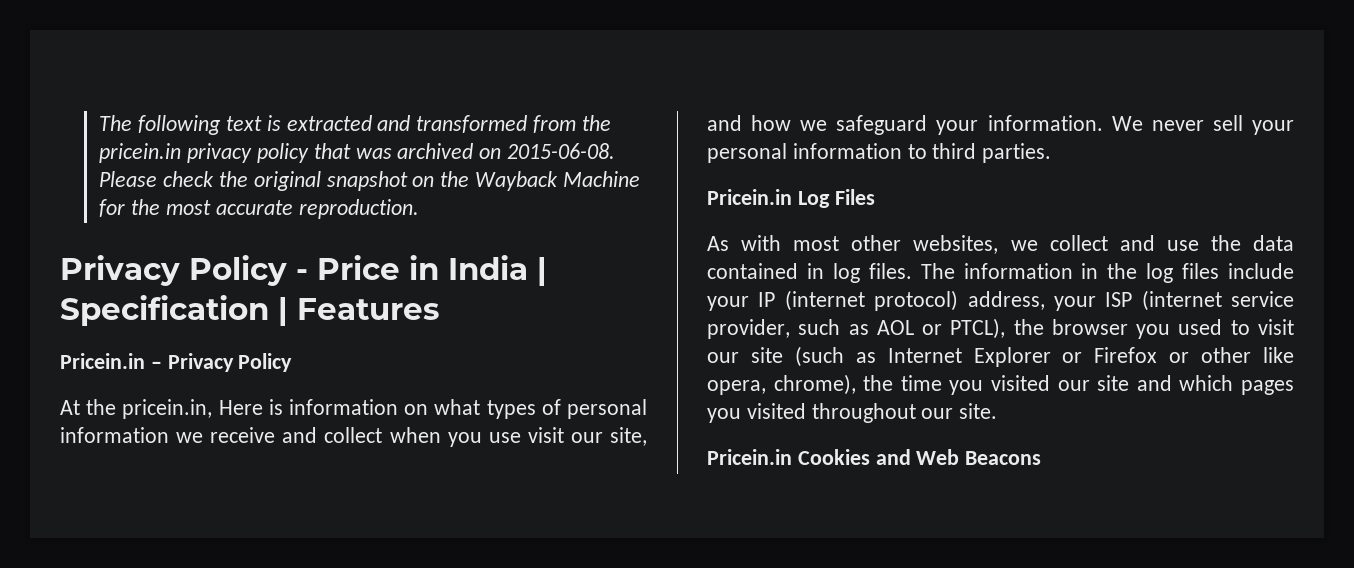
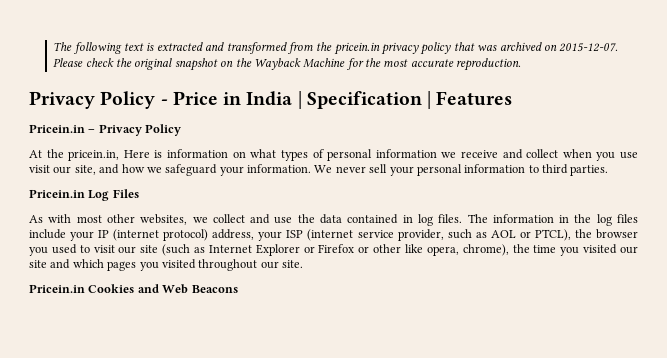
[506,143,615,159] 2015-06-08. -> [559,43,619,52] 2015-12-07.

